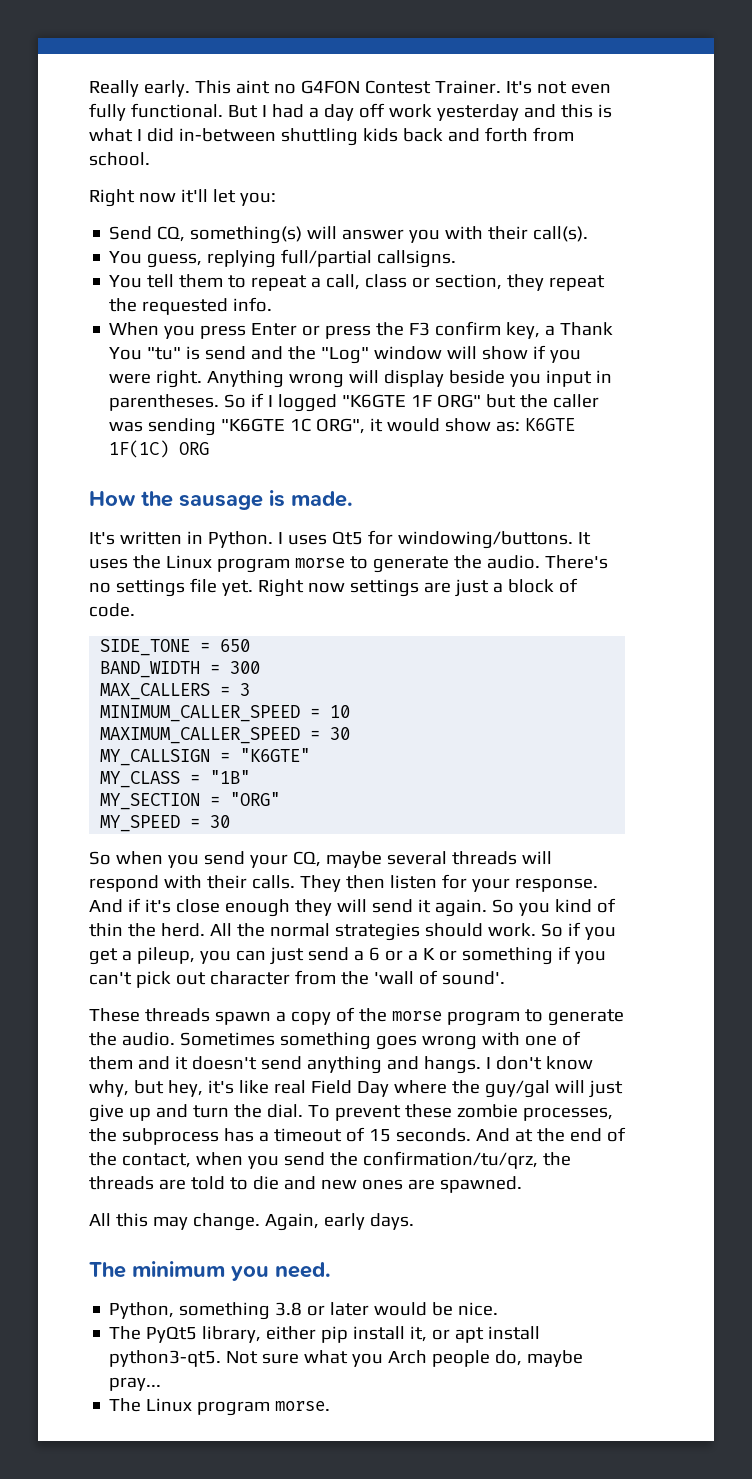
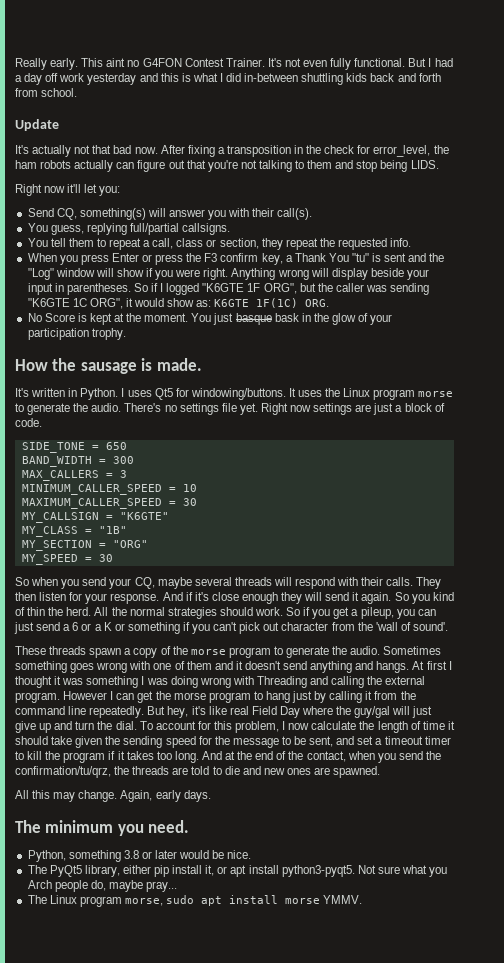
(150, 159) none -> [15,119,59,131] [15,145,449,157] [15,160,439,172] // Update // It's actually not that bad now. After fixing a transposition in the check for error_level, the ham robots actually can figure out that you're not talking to them and stop being LIDS.
[205,346,247,360] send -> [384,253,407,262] sent
[510,373,542,387] you -> [407,269,430,280] your
[437,394,482,408] ORG" -> [263,283,297,294] ORG",
[179,442,210,455] ORG -> [305,299,330,307] [27,313,393,325] [27,328,126,340] ORG. // No Score is kept at the moment. You just basque bask in the glow of your participation trophy.
[485,1056,593,1070] [89,1080,164,1097] I don't know why, but -> [412,661,452,670] [15,676,426,688] [15,691,416,703] [15,706,166,718] At first I thought it was something I was doing wrong with Threading and calling the external program. However I can get the morse program to hang just by calling it from the command line repeatedly. But
[334,1104,613,1121] [89,1127,471,1145] prevent these zombie processes, the subprocess has a timeout of 15 seconds. -> [155,721,455,733] [15,736,451,748] [15,751,199,763] account for this problem, I now calculate the length of time it should take given the sending speed for the message to be sent, and set a timeout timer to kill the program if it takes too long.
[109,1350,222,1367] python3-qt5. -> [281,865,355,877] python3-pyqt5.
[275,1401,331,1411] morse. -> [124,895,363,906] morse, sudo apt install morse YMMV.

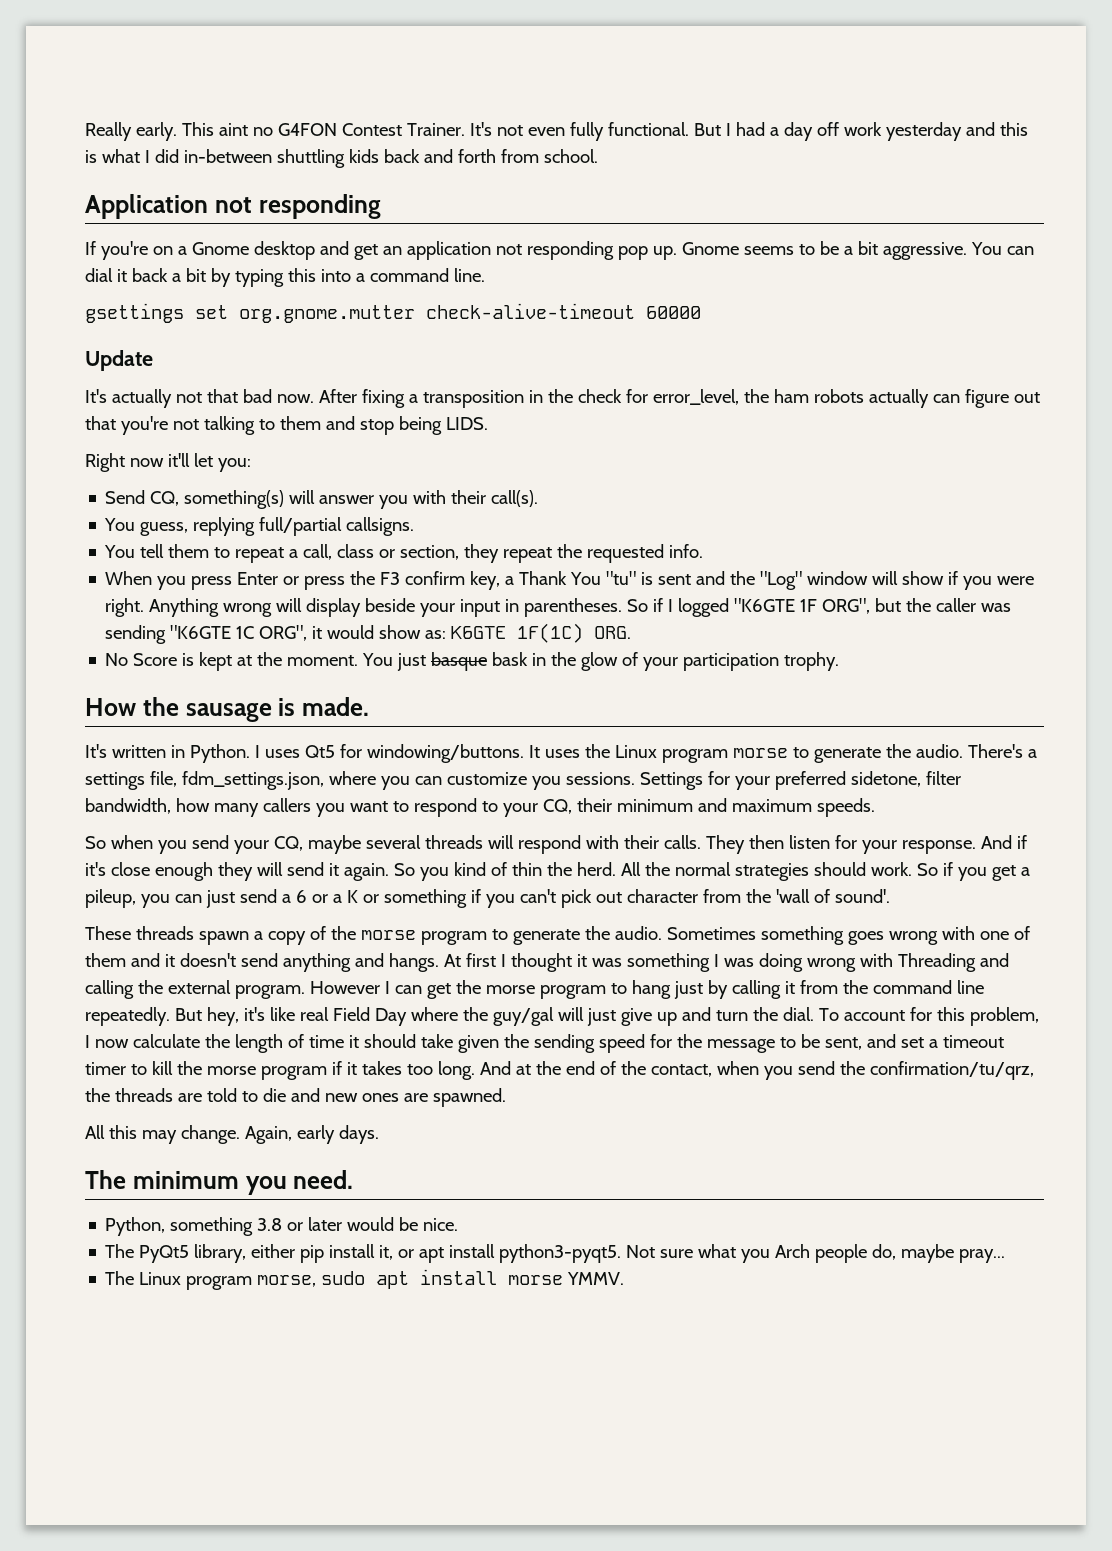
(78, 92) none -> [85,194,381,219] [85,241,1034,260] [85,268,485,287] [85,303,701,323] // Application not responding // If you're on a Gnome desktop and get an application not responding pop up. Gnome seems to be a bit aggressive. You can dial it back a bit by typing this into a command line. // gsettings set org.gnome.mutter check-alive-timeout 60000
[164,403,445,415] [15,418,42,427] [21,442,127,453] [21,456,134,467] [21,470,127,481] [21,484,197,495] [21,498,197,509] [21,512,169,523] [21,526,127,537] [21,540,148,551] [21,554,113,565] no settings file yet. Right now settings are just a block of code. // SIDE_TONE = 650 // BAND_WIDTH = 300 // MAX_CALLERS = 3 // MINIMUM_CALLER_SPEED = 10 // MAXIMUM_CALLER_SPEED = 30 // MY_CALLSIGN = "K6GTE" // MY_CLASS = "1B" // MY_SECTION = "ORG" // MY_SPEED = 30 -> [1027,749,1037,758] [85,771,961,790] [85,798,875,817] a settings file, fdm_settings.json, where you can customize you sessions. Settings for your preferred sidetone, filter bandwidth, how many callers you want to respond to your CQ, their minimum and maximum speeds.
(61, 755) none -> [206,1066,256,1075] morse

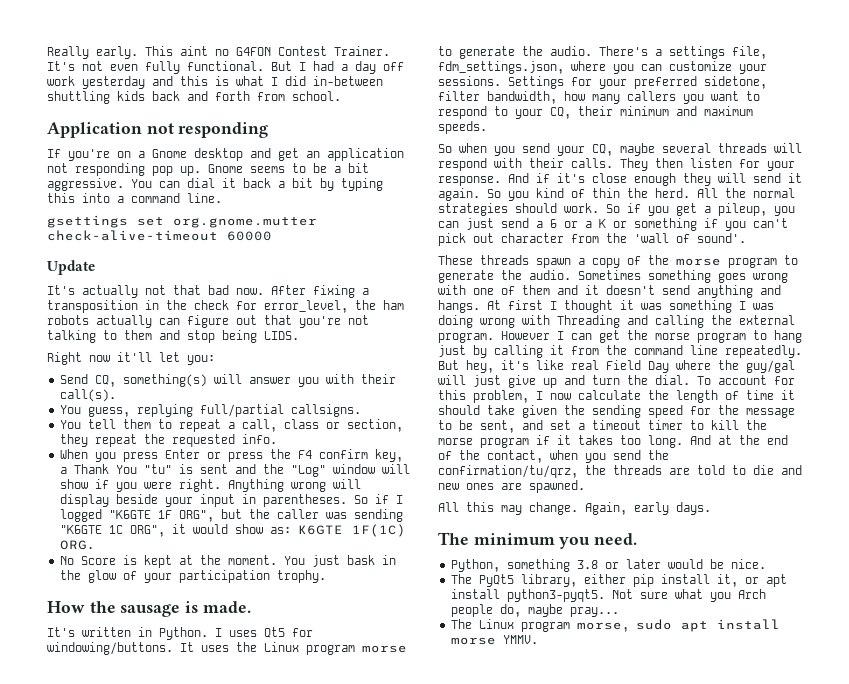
[380,572,401,585] F3 -> [298,450,313,459] F4
[431,652,488,671] basque -> (341, 561) none
[531,776,561,790] you -> [739,64,767,74] your

